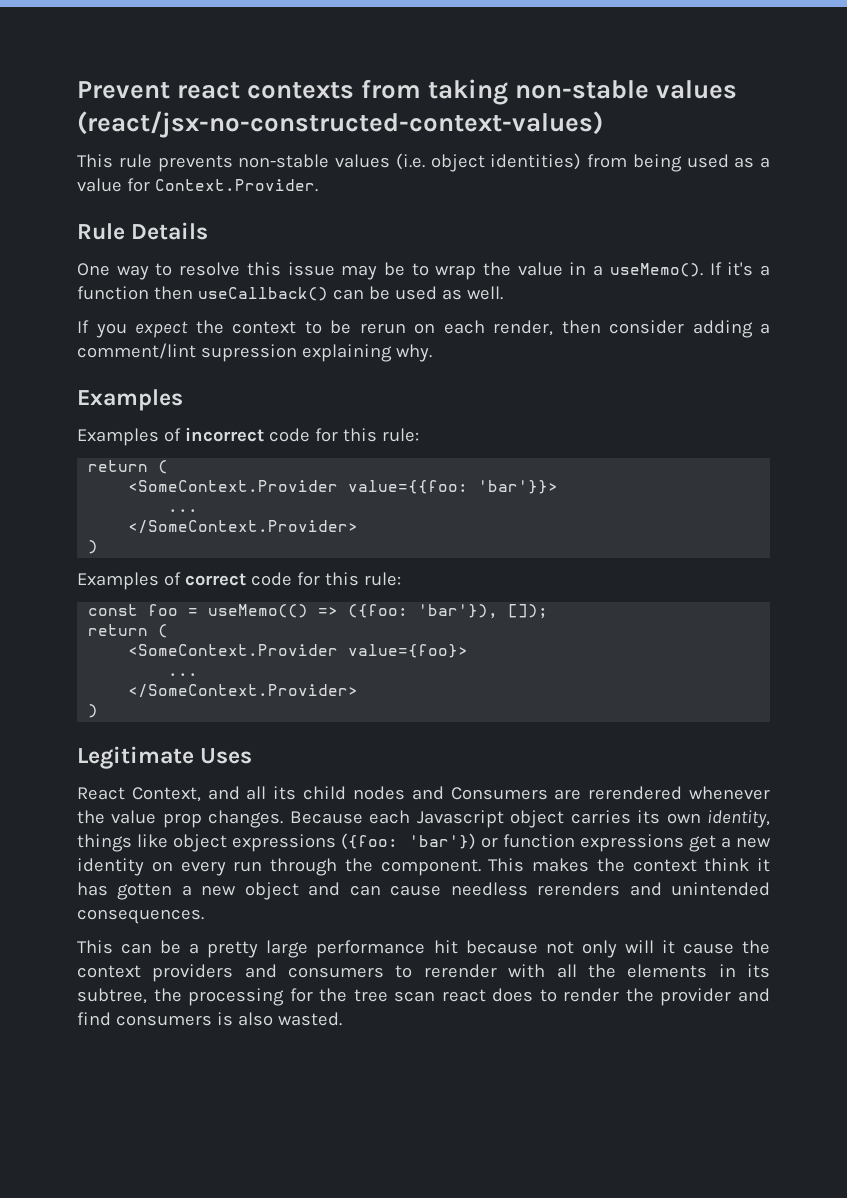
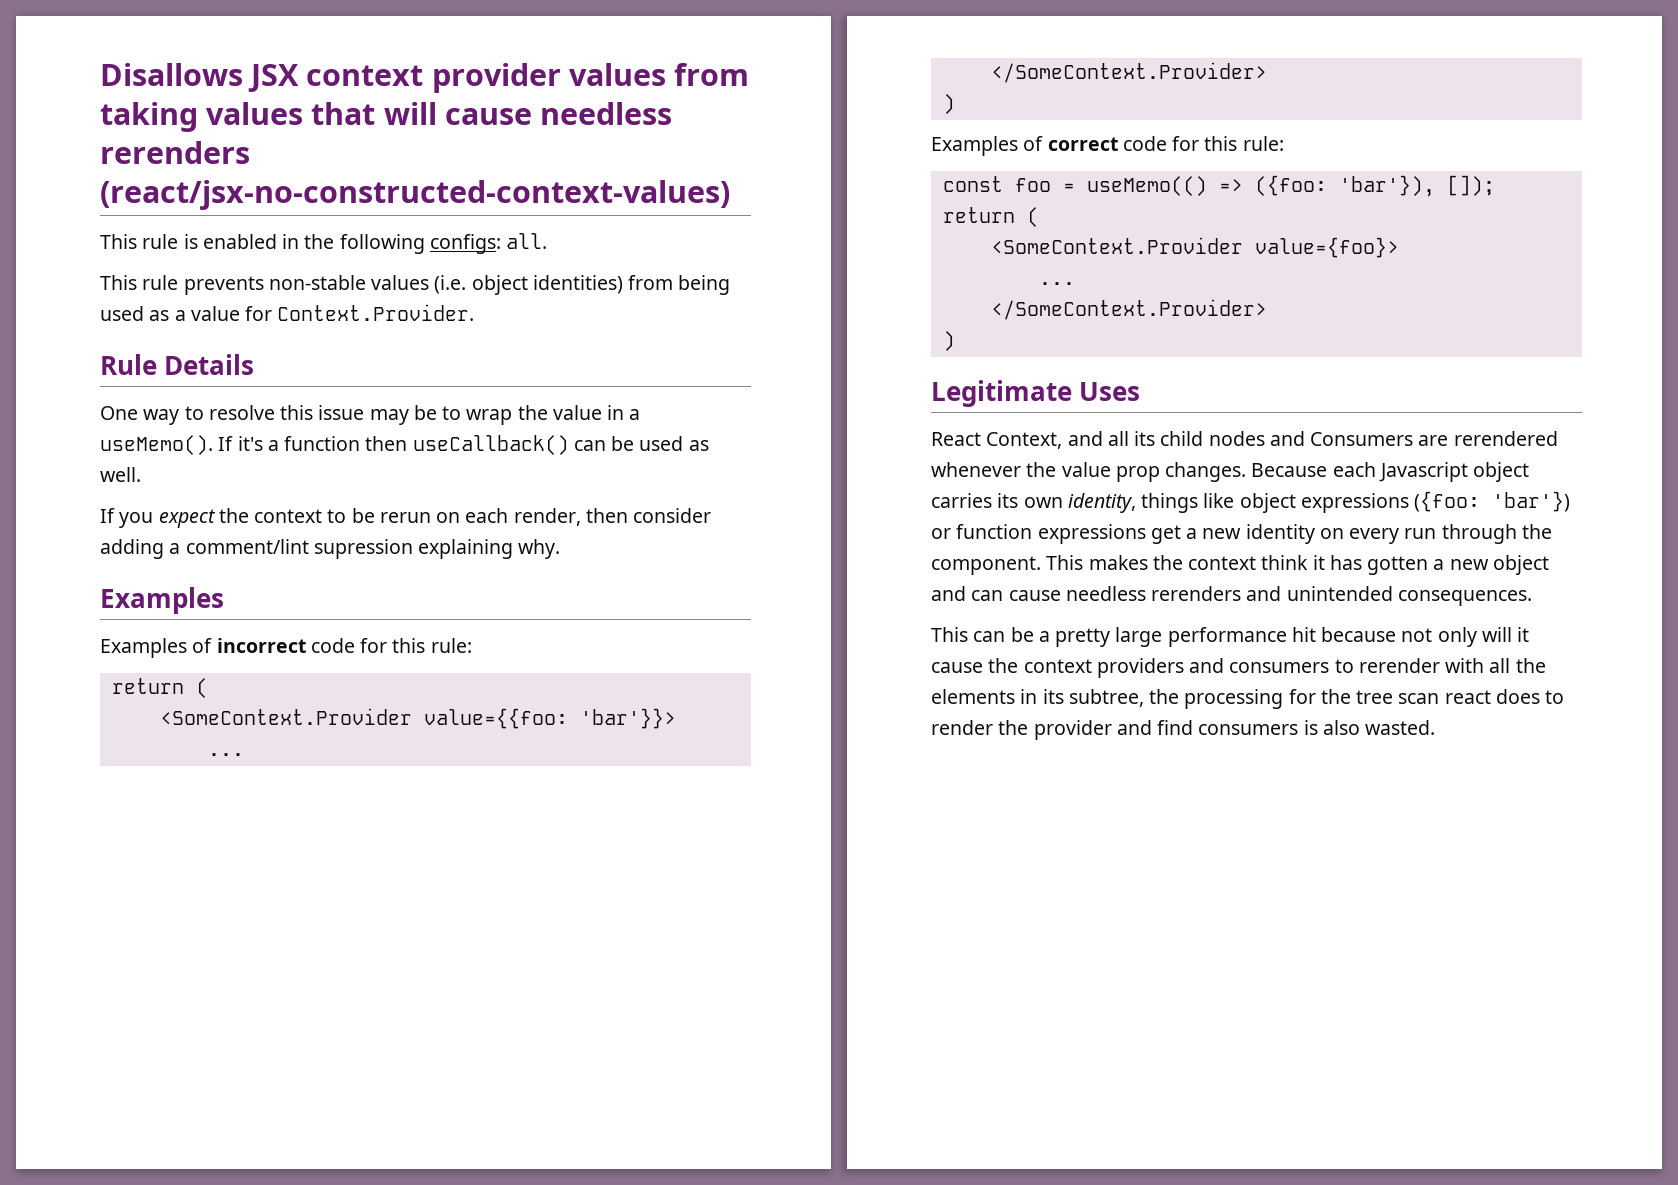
[77,79,738,105] [77,111,603,138] Prevent react contexts from taking non-stable values (react/jsx-no-constructed-context-values) -> [100,63,750,93] [100,102,673,132] [100,141,250,164] [100,180,730,210] [100,233,548,254] Disallows JSX context provider values from taking values that will cause needless rerenders (react/jsx-no-constructed-context-values) // This rule is enabled in the following configs: all.

